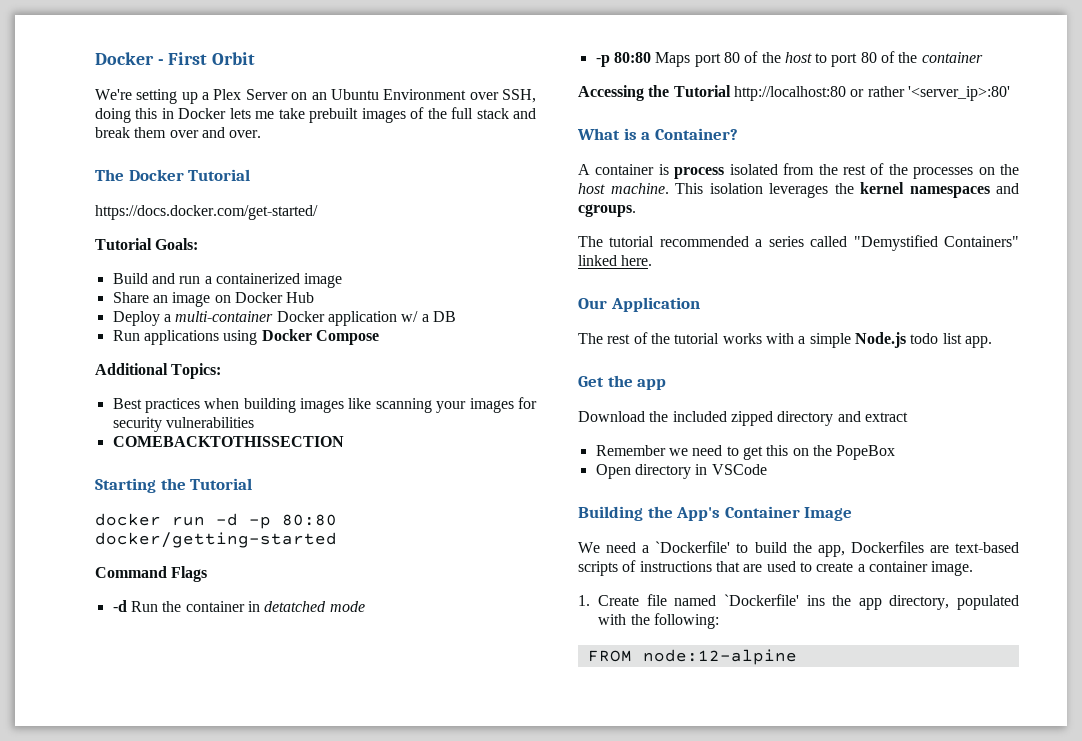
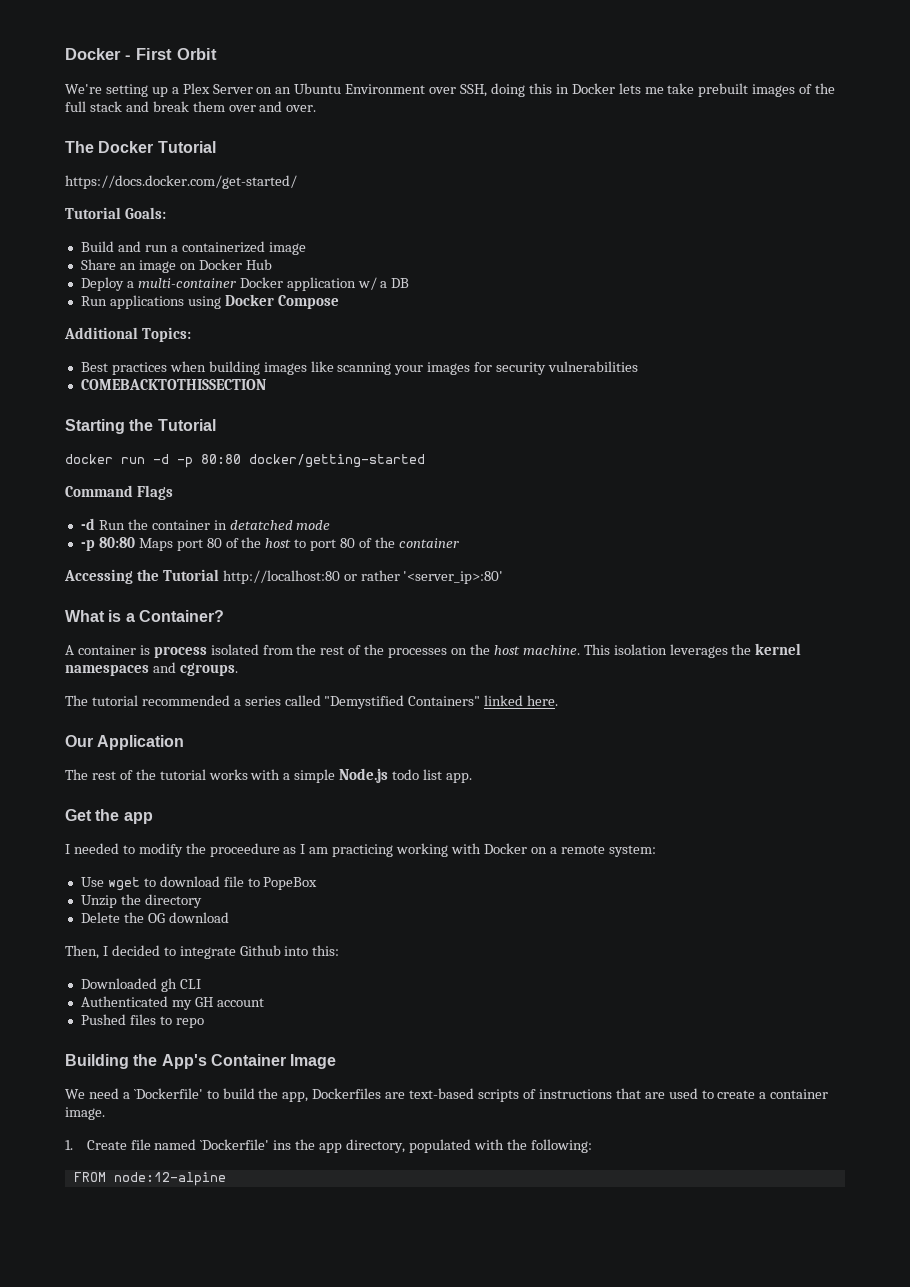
[578,411,908,426] [595,445,832,460] Download the included zipped directory and extract // Remember we need to get this on the -> [65,843,656,857] [80,876,260,891] I needed to modify the proceedure as I am practicing working with Docker on a remote system: // Use wget to download file to
[595,464,767,479] Open directory in VSCode -> [80,894,202,908] [80,912,229,923] [65,945,340,959] [80,978,201,992] [80,996,264,1010] [80,1014,204,1028] Unzip the directory // Delete the OG download // Then, I decided to integrate Github into this: // Downloaded gh CLI // Authenticated my GH account // Pushed files to repo

